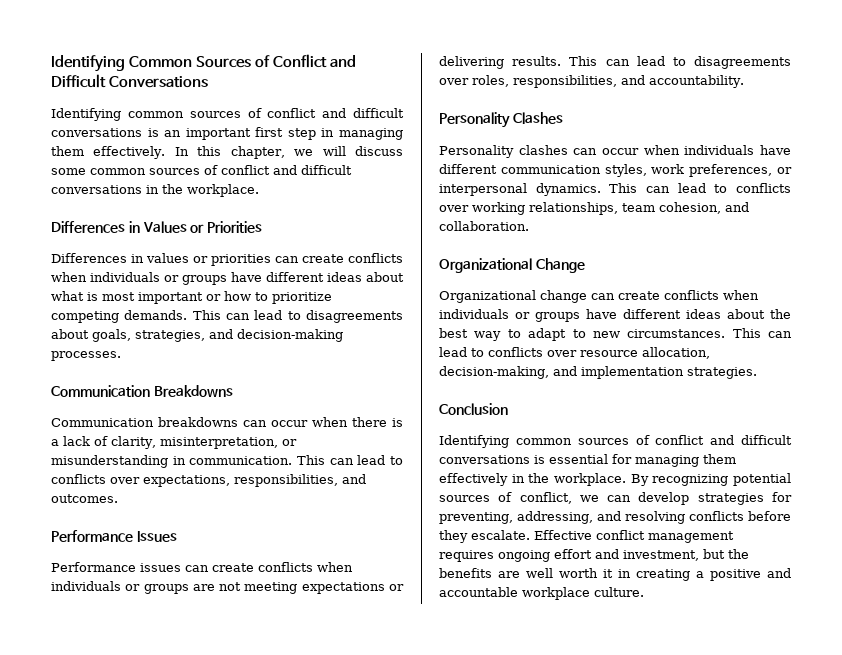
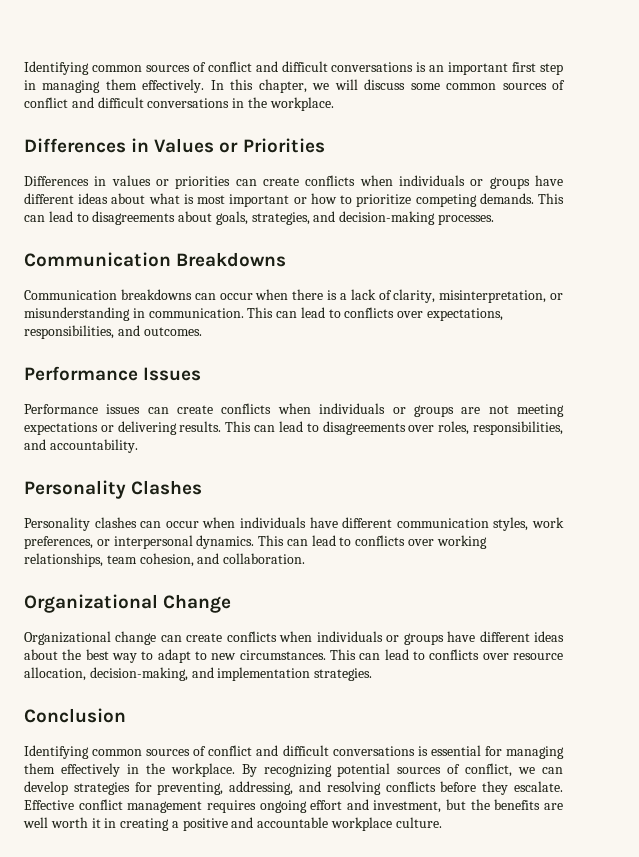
[51,54,356,72] [51,74,208,88] [51,108,121,121] Identifying Common Sources of Conflict and Difficult Conversations // Identifying -> [24,61,89,75] Identifying

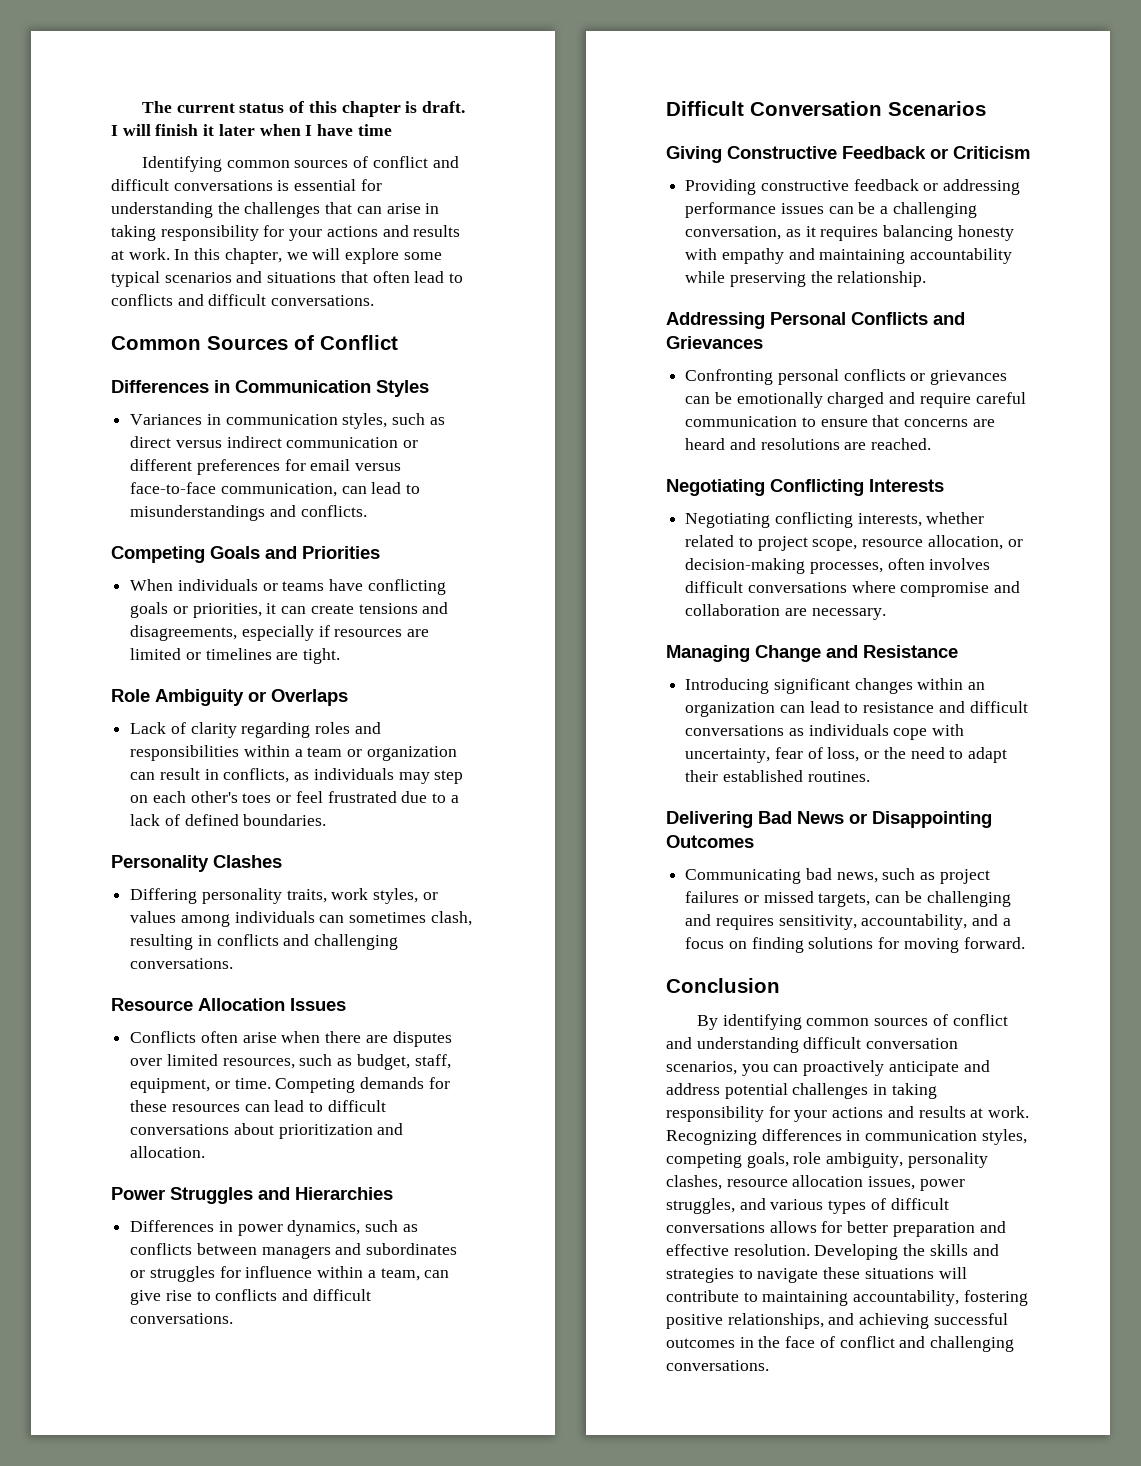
[24,61,564,75] [24,79,565,93] [24,97,334,111] [24,138,325,153] [24,175,563,189] [24,193,564,207] [24,211,495,225] [24,252,287,267] [24,289,563,303] [24,307,504,321] [24,325,202,339] [24,366,202,381] [24,403,564,417] [24,421,563,435] [24,439,138,453] [24,480,203,499] [24,517,565,531] [24,535,487,549] [24,553,306,567] [24,594,232,613] [24,631,564,645] [24,649,563,663] [24,667,373,681] [24,708,126,723] Identifying common sources of conflict and difficult conversations is an important first step in managing them effectively. In this chapter, we will discuss some common sources of conflict and difficult conversations in the workplace. // Differences in Values or Priorities // Differences in values or priorities can create conflicts when individuals or groups have different ideas about what is most important or how to prioritize competing demands. This can lead to disagreements about goals, strategies, and decision-making processes. // Communication Breakdowns // Communication breakdowns can occur when there is a lack of clarity, misinterpretation, or misunderstanding in communication. This can lead to conflicts over expectations, responsibilities, and outcomes. // Performance Issues // Performance issues can create conflicts when individuals or groups are not meeting expectations or delivering results. This can lead to disagreements over roles, responsibilities, and accountability. // Personality Clashes // Personality clashes can occur when individuals have different communication styles, work preferences, or interpersonal dynamics. This can lead to conflicts over working relationships, team cohesion, and collaboration. // Organizational Change // Organizational change can create conflicts when individuals or groups have different ideas about the best way to adapt to new circumstances. This can lead to conflicts over resource allocation, decision-making, and implementation strategies. // Conclusion -> [142,101,466,117] [111,124,392,136] The current status of this chapter is draft. I will finish it later when I have time
[505,746,564,759] [24,763,564,777] [24,781,564,795] [24,799,563,813] [23,817,442,831] managing them effectively in the workplace. By recognizing potential sources of conflict, we can develop strategies for preventing, addressing, and resolving conflicts before they escalate. Effective conflict management requires ongoing effort and investment, but the benefits are well worth it in creating a positive and accountable workplace culture. -> [111,202,440,218] [111,225,461,241] [111,248,442,264] [111,271,464,287] [111,294,375,306] [111,335,398,350] [111,380,429,397] [130,413,445,429] [130,436,419,448] [130,459,402,475] [130,482,421,497] [130,505,367,521] [111,546,380,563] [130,579,446,595] [130,602,449,618] [130,625,430,641] [130,648,341,664] [111,689,348,706] [130,722,381,738] [130,745,457,761] [130,768,464,784] [130,791,459,803] [130,814,327,826] [111,855,282,872] [130,888,438,904] [130,911,472,927] [130,934,399,950] [130,958,234,969] [111,998,346,1011] [130,1031,452,1047] [130,1054,451,1070] [130,1077,450,1093] [130,1100,386,1112] [130,1123,404,1139] [130,1146,206,1158] [111,1187,393,1204] [130,1220,418,1236] [130,1243,458,1259] [130,1266,450,1282] [130,1289,371,1305] [130,1313,234,1324] [666,101,986,116] [666,146,1030,163] [685,179,1021,195] [685,202,977,218] [685,225,1014,241] [685,248,1013,264] [685,271,927,287] [666,312,965,329] [666,336,763,349] [685,369,1008,385] [685,392,1026,408] [685,415,995,427] [685,438,932,450] [666,479,944,496] [685,512,985,528] [685,535,1023,551] [685,558,991,574] [685,581,1021,597] [685,604,886,620] [666,645,958,662] [685,678,986,694] [685,701,1028,717] [685,724,965,740] [685,747,1008,763] [685,770,870,782] [666,811,992,828] [666,835,754,848] [685,868,990,884] [685,891,1011,907] [685,914,1011,930] [685,937,1025,953] [666,978,780,993] [697,1014,1008,1030] [666,1037,959,1053] [666,1060,990,1076] [666,1083,937,1099] [666,1106,1030,1122] [666,1129,1027,1145] [666,1152,988,1168] [666,1175,965,1191] [666,1198,949,1214] [666,1221,1006,1237] [666,1244,999,1260] [666,1267,967,1283] [666,1290,1028,1306] [666,1313,1008,1329] [666,1336,1015,1352] [666,1360,769,1371] understanding the challenges that can arise in taking responsibility for your actions and results at work. In this chapter, we will explore some typical scenarios and situations that often lead to conflicts and difficult conversations. // Common Sources of Conflict // Differences in Communication Styles // Variances in communication styles, such as direct versus indirect communication or different preferences for email versus face-to-face communication, can lead to misunderstandings and conflicts. // Competing Goals and Priorities // When individuals or teams have conflicting goals or priorities, it can create tensions and disagreements, especially if resources are limited or timelines are tight. // Role Ambiguity or Overlaps // Lack of clarity regarding roles and responsibilities within a team or organization can result in conflicts, as individuals may step on each other's toes or feel frustrated due to a lack of defined boundaries. // Personality Clashes // Differing personality traits, work styles, or values among individuals can sometimes clash, resulting in conflicts and challenging conversations. // Resource Allocation Issues // Conflicts often arise when there are disputes over limited resources, such as budget, staff, equipment, or time. Competing demands for these resources can lead to difficult conversations about prioritization and allocation. // Power Struggles and Hierarchies // Differences in power dynamics, such as conflicts between managers and subordinates or struggles for influence within a team, can give rise to conflicts and difficult conversations. // Difficult Conversation Scenarios // Giving Constructive Feedback or Criticism // Providing constructive feedback or addressing performance issues can be a challenging conversation, as it requires balancing honesty with empathy and maintaining accountability while preserving the relationship. // Addressing Personal Conflicts and Grievances // Confronting personal conflicts or grievances can be emotionally charged and require careful communication to ensure that concerns are heard and resolutions are reached. // Negotiating Conflicting Interests // Negotiating conflicting interests, whether related to project scope, resource allocation, or decision-making processes, often involves difficult conversations where compromise and collaboration are necessary. // Managing Change and Resistance // Introducing significant changes within an organization can lead to resistance and difficult conversations as individuals cope with uncertainty, fear of loss, or the need to adapt their established routines. // Delivering Bad News or Disappointing Outcomes // Communicating bad news, such as project failures or missed targets, can be challenging and requires sensitivity, accountability, and a focus on finding solutions for moving forward. // Conclusion // By identifying common sources of conflict and understanding difficult conversation scenarios, you can proactively anticipate and address potential challenges in taking responsibility for your actions and results at work. Recognizing differences in communication styles, competing goals, role ambiguity, personality clashes, resource allocation issues, power struggles, and various types of difficult conversations allows for better preparation and effective resolution. Developing the skills and strategies to navigate these situations will contribute to maintaining accountability, fostering positive relationships, and achieving successful outcomes in the face of conflict and challenging conversations.

